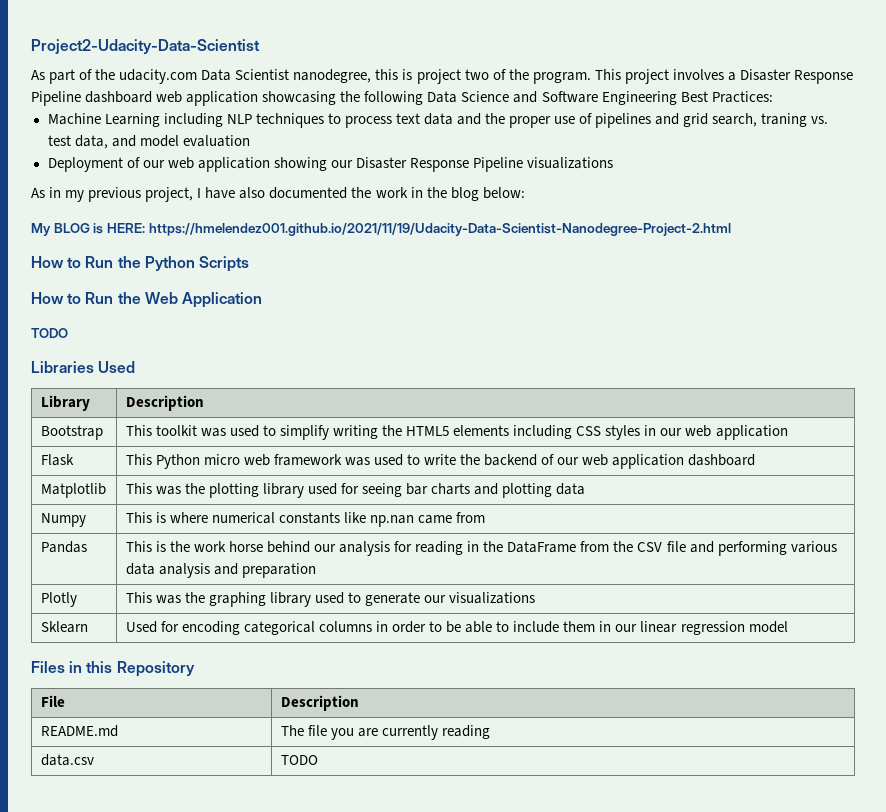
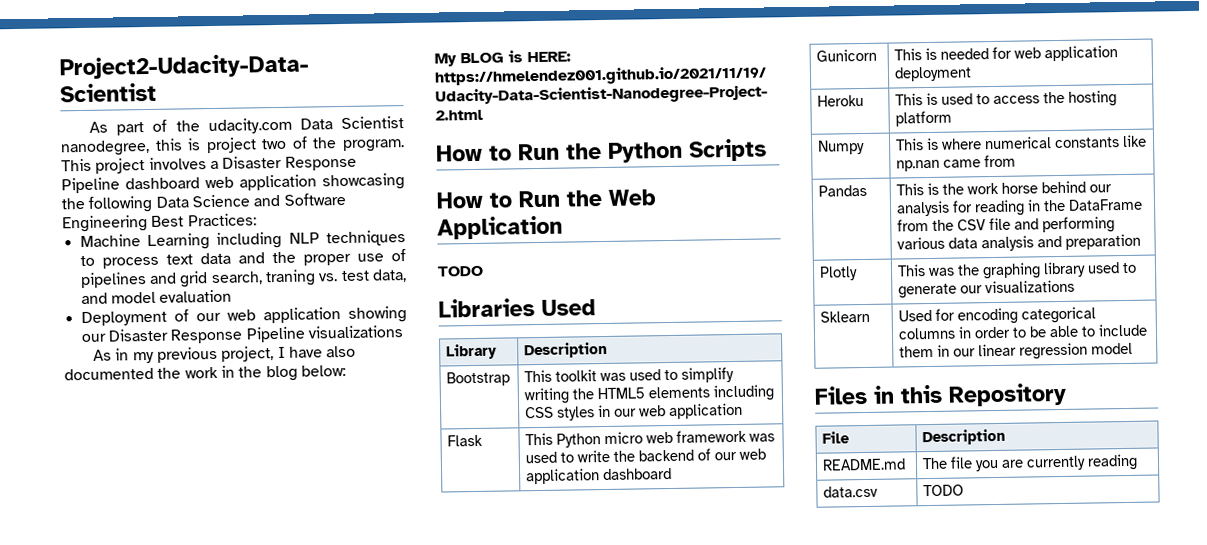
[40,483,106,498] [125,483,586,498] Matplotlib | This was the plotting library used for seeing bar charts and plotting data -> [816,48,878,62] [894,45,1119,62] [894,66,973,82] [817,94,865,107] [895,90,1118,107] [895,110,953,127] Gunicorn | This is needed for web application deployment // Heroku | This is used to access the hosting platform

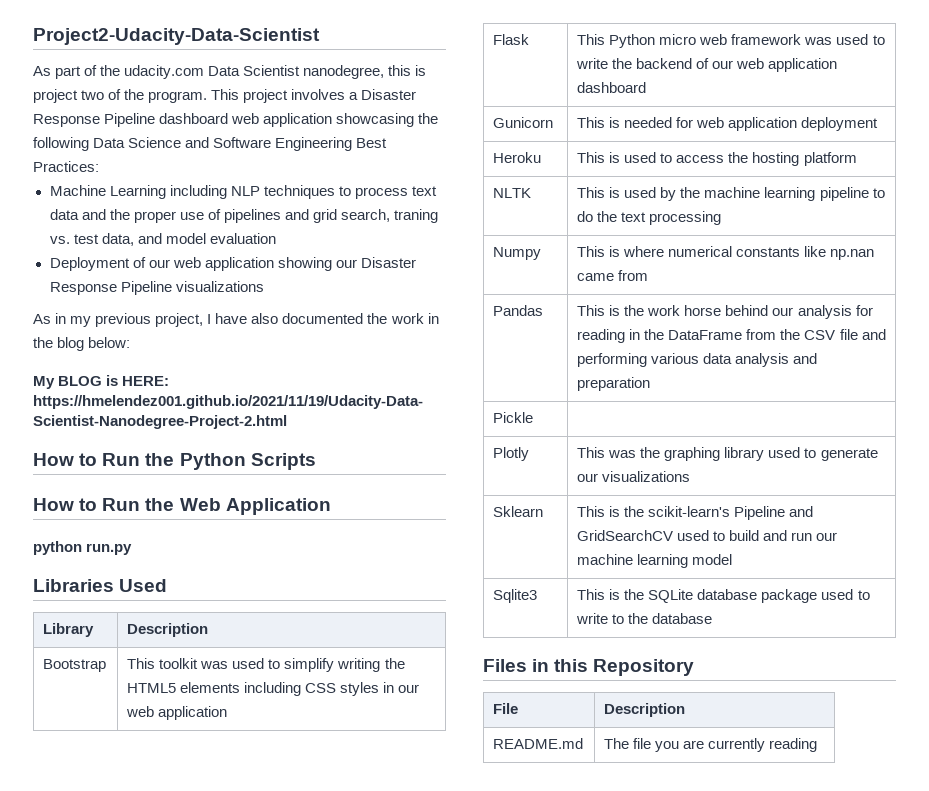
[437,265,484,277] TODO -> [33,541,133,555] python run.py
(953, 118) none -> [493,188,532,198] [577,187,885,201] [577,211,722,225] // NLTK | This is used by the machine learning pipeline to do the text processing
(1142, 241) none -> [493,412,534,423] // Pickle |
[898,306,1097,325] [898,323,1149,340] [899,342,1134,360] Used for encoding categorical columns in order to be able to include them in our linear regression model -> [577,506,814,520] [577,530,838,541] [577,554,733,568] [493,589,538,603] [577,589,870,603] [576,613,713,624] This is the scikit-learn's Pipeline and GridSearchCV used to build and run our machine learning model // Sqlite3 | This is the SQLite database package used to write to the database
[823,485,879,498] [923,484,965,497] // data.csv | TODO -> (818, 745) none

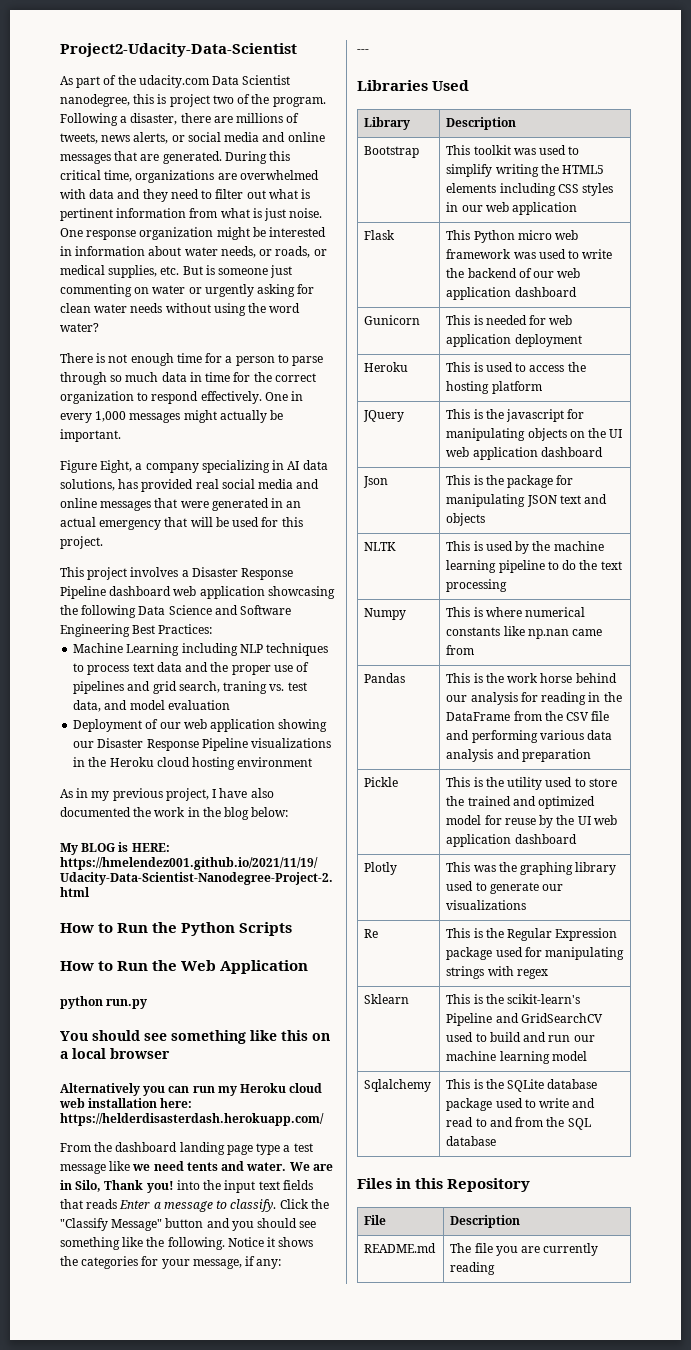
(208, 97) none -> [60,113,300,126] [60,132,325,144] [60,151,291,164] [60,170,319,183] [60,189,311,202] [60,208,323,221] [60,227,327,240] [60,246,327,258] [60,265,293,278] [60,284,315,297] [60,303,301,316] [60,323,99,332] [60,353,324,366] [60,372,316,385] [60,391,304,404] [60,410,284,423] [60,429,121,442] [60,460,328,473] [60,479,320,492] [60,498,302,511] [60,517,303,530] [60,536,103,549] Following a disaster, there are millions of tweets, news alerts, or social media and online messages that are generated. During this critical time, organizations are overwhelmed with data and they need to filter out what is pertinent information from what is just noise. One response organization might be interested in information about water needs, or roads, or medical supplies, etc. But is someone just commenting on water or urgently asking for clean water needs without using the word water? // There is not enough time for a person to parse through so much data in time for the correct organization to respond effectively. One in every 1,000 messages might actually be important. // Figure Eight, a company specializing in AI data solutions, has provided real social media and online messages that were generated in an actual emergency that will be used for this project. //
(264, 286) none -> [73,757,313,770] in the Heroku cloud hosting environment
(133, 549) none -> [60,1030,330,1044] [60,1048,170,1059] [60,1083,323,1096] [59,1098,193,1108] [60,1113,324,1126] [60,1142,313,1155] [60,1161,333,1174] [60,1180,313,1193] [60,1199,329,1212] [60,1218,317,1231] [60,1237,314,1250] [60,1256,282,1269] [357,49,369,53] // You should see something like this on a local browser // Alternatively you can run my Heroku cloud web installation here: https://helderdisasterdash.herokuapp.com/ // From the dashboard landing page type a test message like we need tents and water. We are in Silo, Thank you! into the input text fields that reads Enter a message to classify. Click the "Classify Message" button and you should see something like the following. Notice it shows the categories for your message, if any: // ---
(857, 159) none -> [363,410,405,422] [446,409,585,422] [446,428,623,441] [446,447,603,460] [363,476,389,488] [446,475,574,488] [446,494,608,507] [446,513,486,526] // JQuery | This is the javascript for manipulating objects on the UI web application dashboard // Json | This is the package for manipulating JSON text and objects
(534, 417) none -> [446,777,617,790] [446,796,596,809] [446,815,617,828] [446,834,577,847] This is the utility used to store the trained and optimized model for reuse by the UI web application dashboard
(691, 476) none -> [364,929,379,938] [446,928,618,941] [446,947,625,960] [446,966,548,979] // Re | This is the Regular Expression package used for manipulating strings with regex
[493,589,538,603] Sqlite3 -> [364,1079,432,1092] Sqlalchemy
[612,613,649,624] to the -> [572,1098,596,1108] [446,1117,591,1130] and read to and from the SQL

